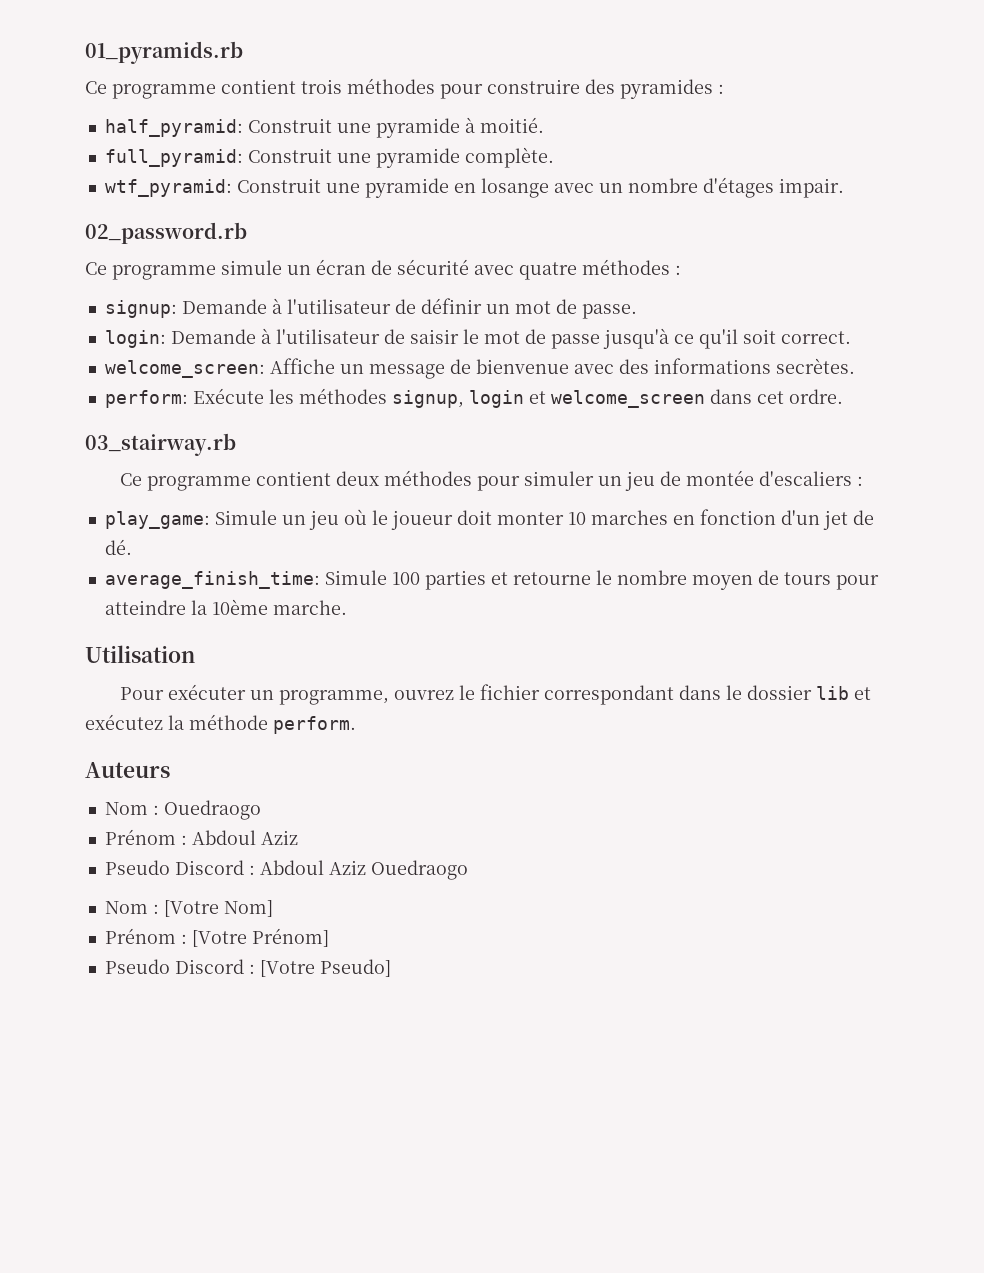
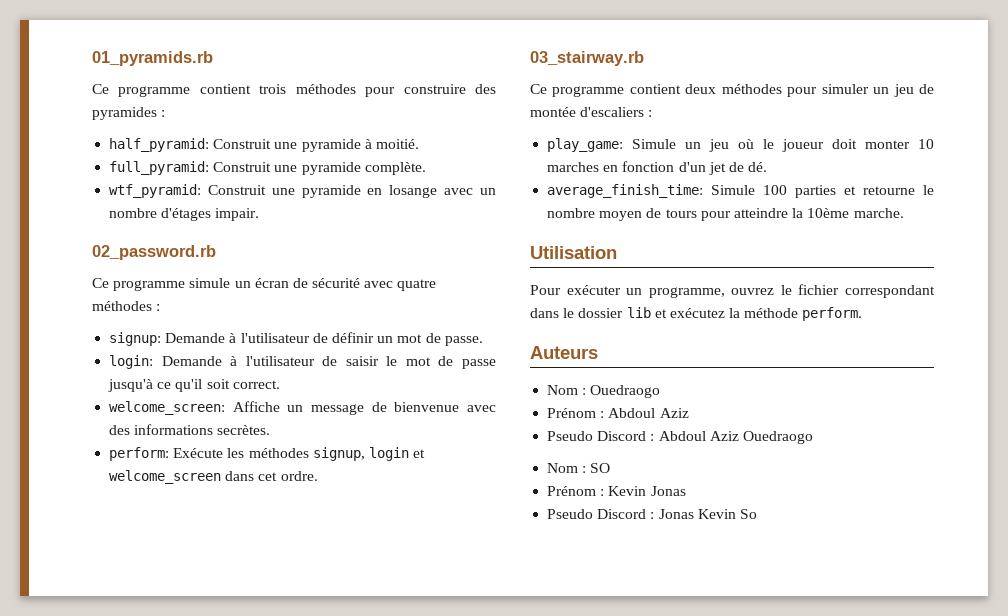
[163,900,273,917] [104,928,329,947] [104,959,391,977] [Votre Nom] // Prénom : [Votre Prénom] // Pseudo Discord : [Votre Pseudo] -> [590,463,611,473] [547,486,686,496] [547,509,757,519] SO // Prénom : Kevin Jonas // Pseudo Discord : Jonas Kevin So

